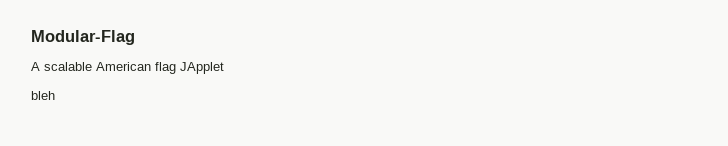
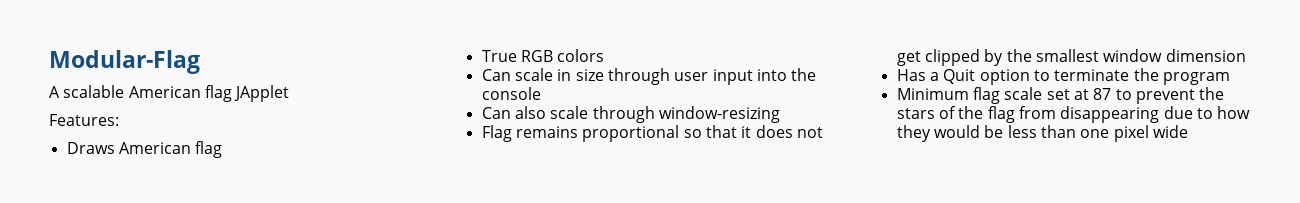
[31,91,55,100] bleh -> [49,114,119,126] [66,141,223,158] [481,49,605,62] [481,68,817,85] [481,87,541,100] [481,106,780,123] [481,125,823,142] [896,49,1246,66] [896,68,1230,85] [896,87,1225,104] [896,106,1251,123] [896,125,1188,142] Features: // Draws American flag // True RGB colors // Can scale in size through user input into the console // Can also scale through window-resizing // Flag remains proportional so that it does not get clipped by the smallest window dimension // Has a Quit option to terminate the program // Minimum flag scale set at 87 to prevent the stars of the flag from disappearing due to how they would be less than one pixel wide

